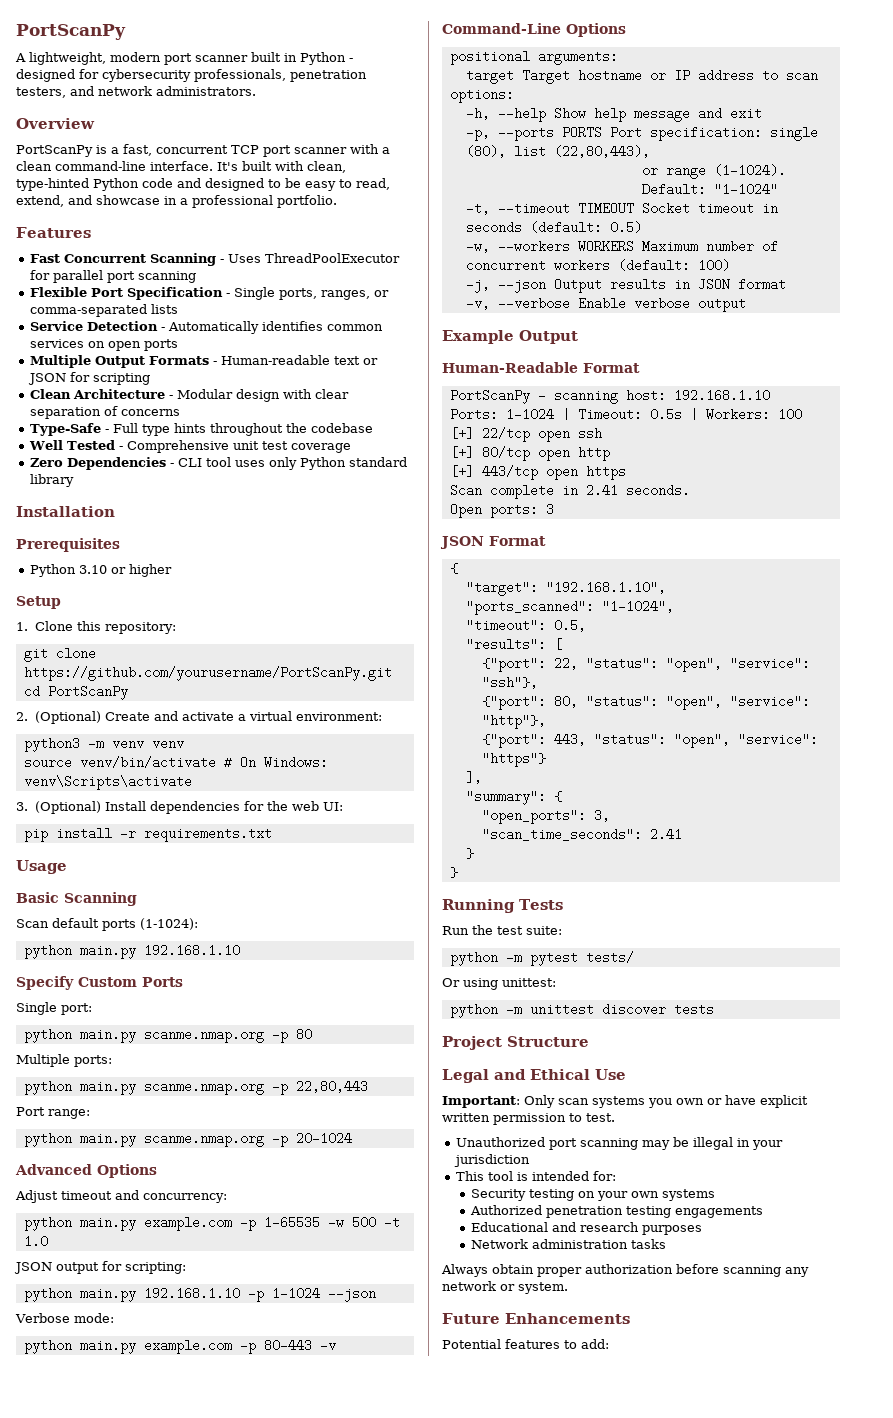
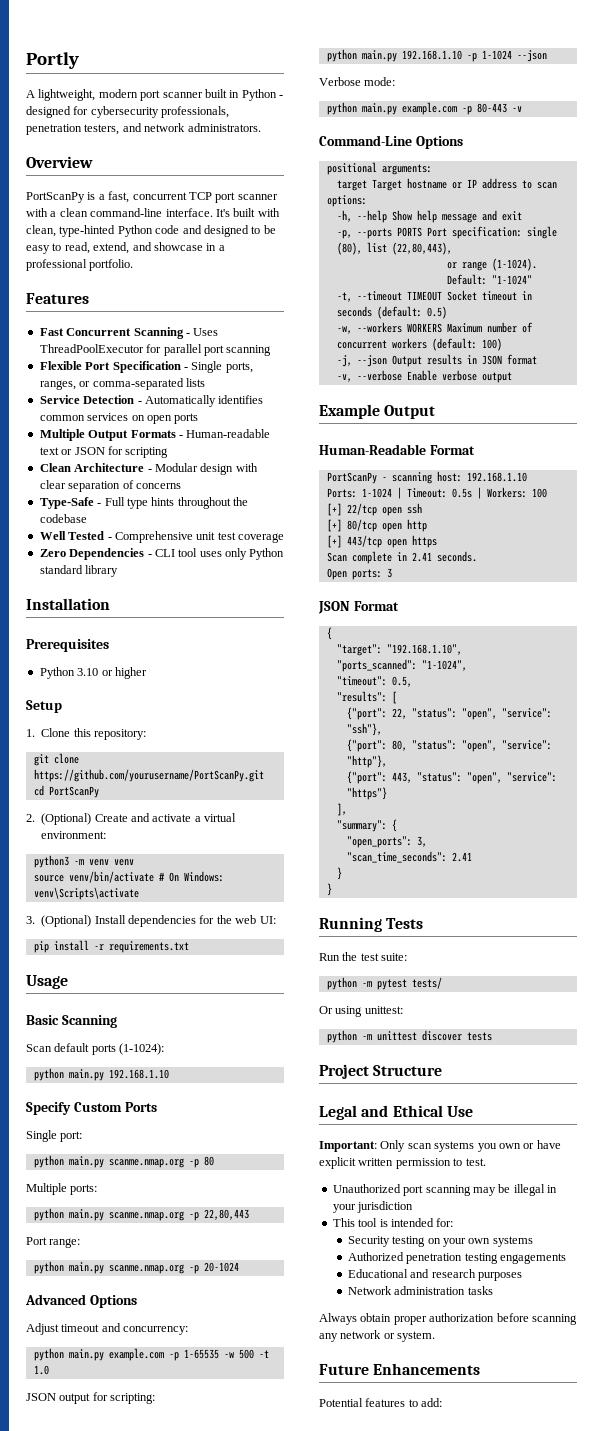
[16,24,126,40] PortScanPy -> [26,52,79,69] Portly

